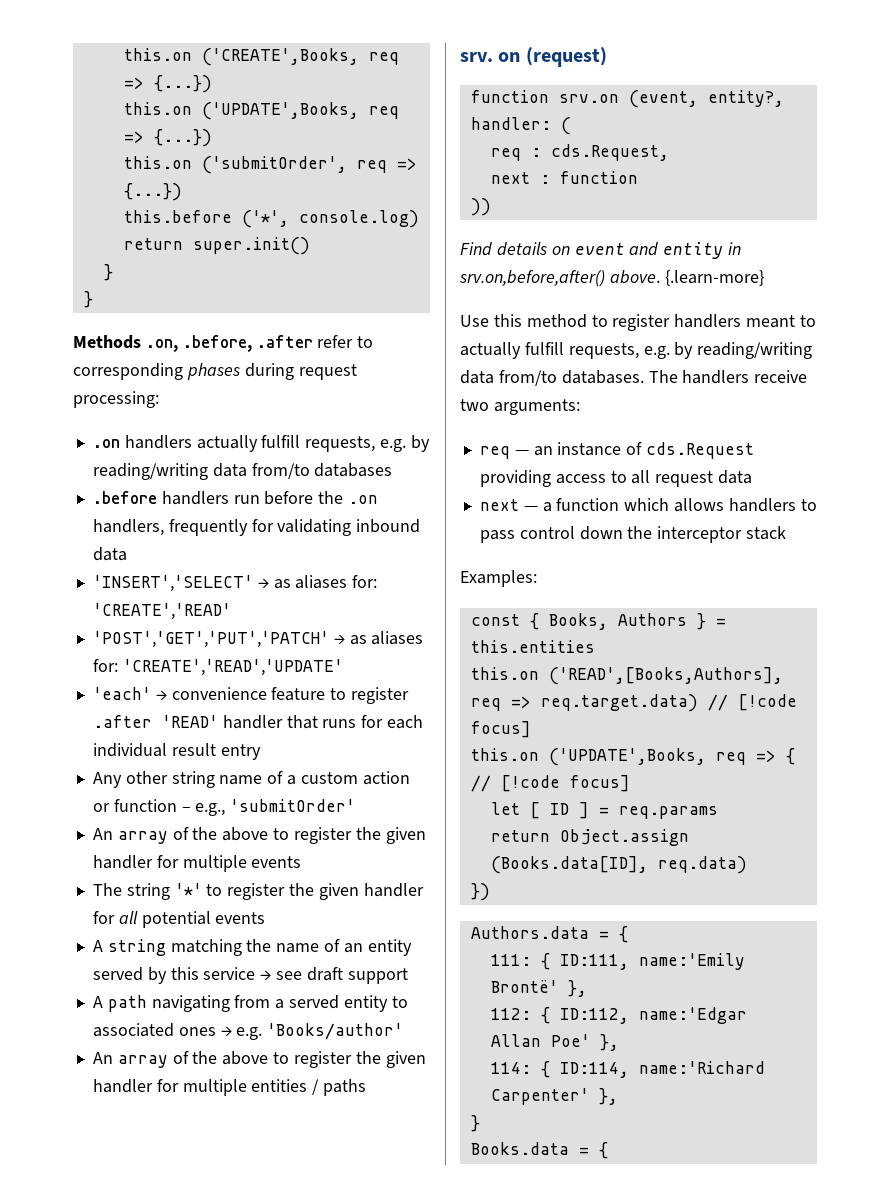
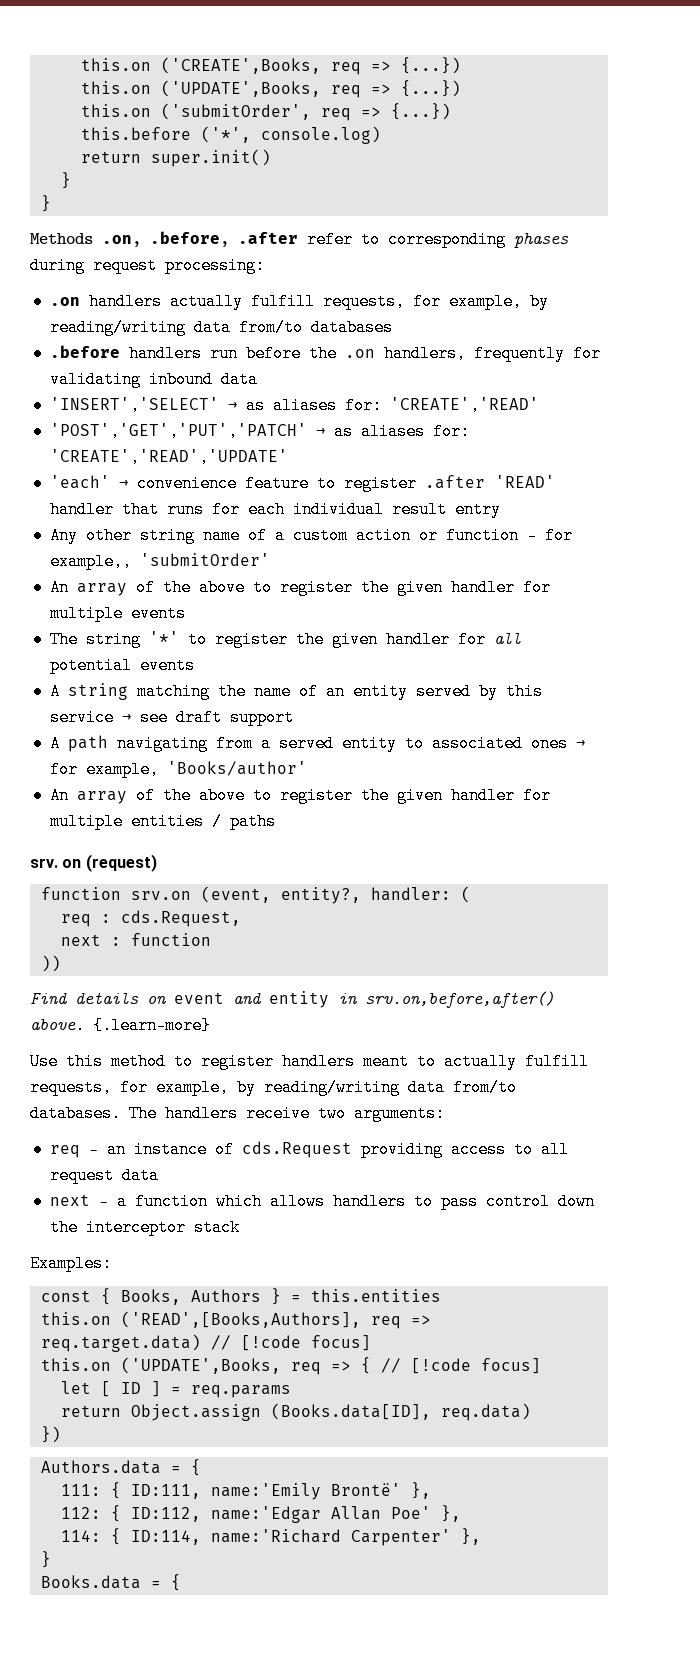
[380,439,407,452] e.g. -> [412,293,522,310] for example,
[195,803,226,816] e.g., -> [544,527,573,544] [49,553,132,570] for example,,
[236,1027,263,1040] e.g. -> [49,761,159,778] for example,
[643,346,670,359] e.g. -> [120,1079,229,1096] for example,

